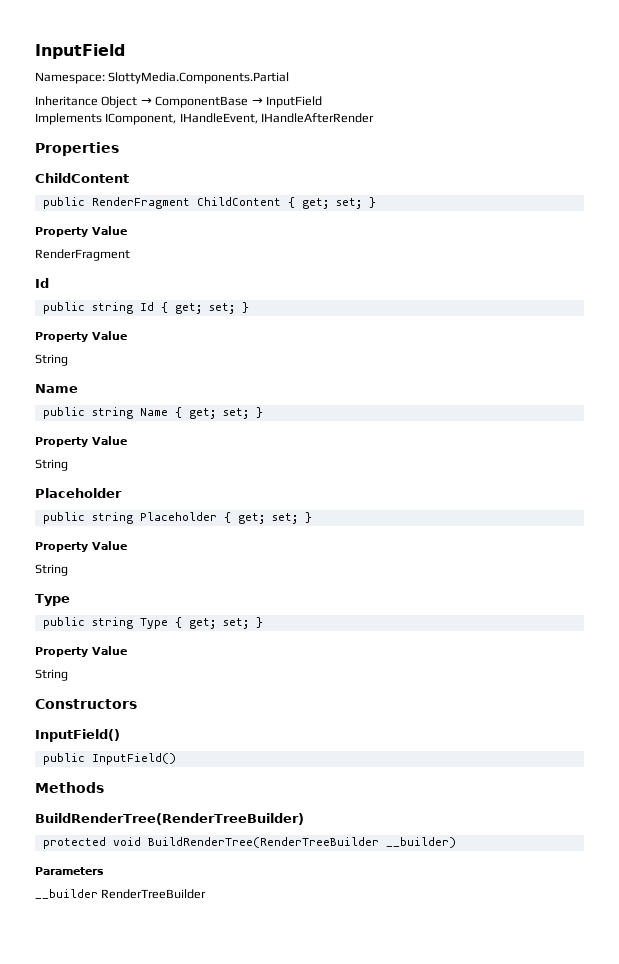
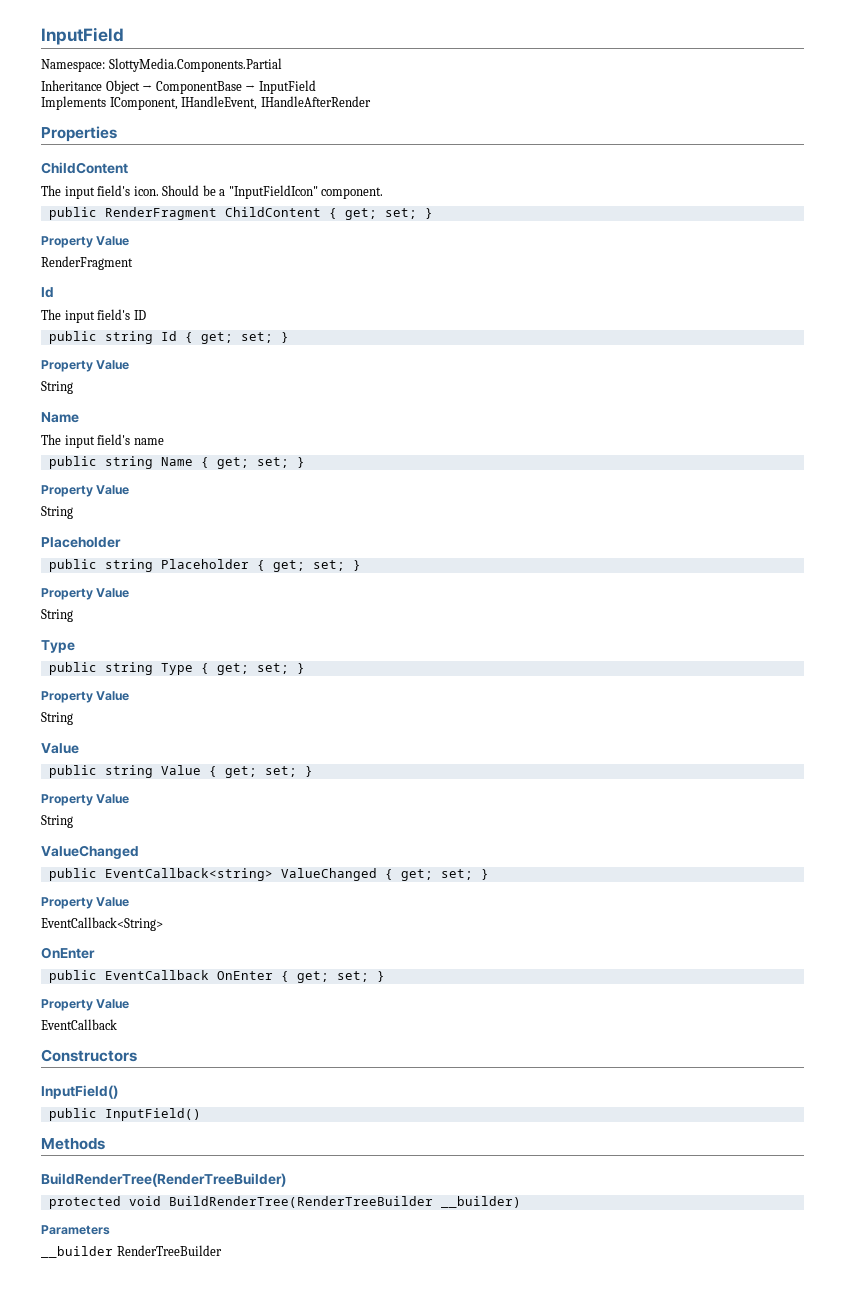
(129, 178) none -> [41,185,384,199] // The input field's icon. Should be a "InputFieldIcon" component.
(49, 283) none -> [41,309,146,323] // The input field's ID
(78, 388) none -> [41,434,164,448] // The input field's name
(68, 675) none -> [41,743,79,754] [48,765,313,778] [41,794,130,806] [41,815,73,828] [41,845,139,859] [48,868,489,881] [41,897,130,909] [41,917,163,931] [41,947,95,959] [48,970,385,983] [41,999,130,1011] [41,1019,117,1030] // Value // public string Value { get; set; } // Property Value // String // ValueChanged // public EventCallback<string> ValueChanged { get; set; } // Property Value // EventCallback<String> // OnEnter // public EventCallback OnEnter { get; set; } // Property Value // EventCallback

